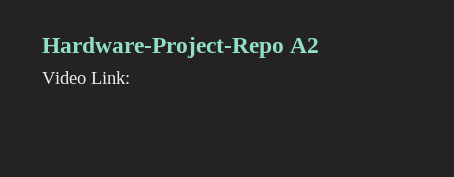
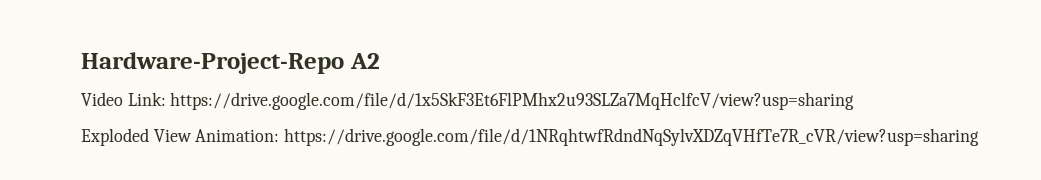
(130, 77) none -> [170,92,855,110] [81,128,980,146] https://drive.google.com/file/d/1x5SkF3Et6FlPMhx2u93SLZa7MqHclfcV/view?usp=sharing // Exploded View Animation: https://drive.google.com/file/d/1NRqhtwfRdndNqSylvXDZqVHfTe7R_cVR/view?usp=sharing

